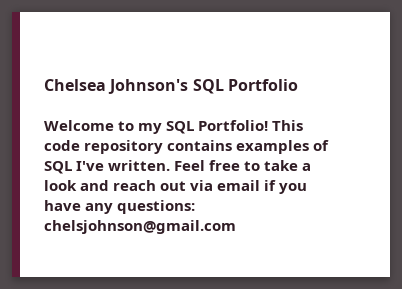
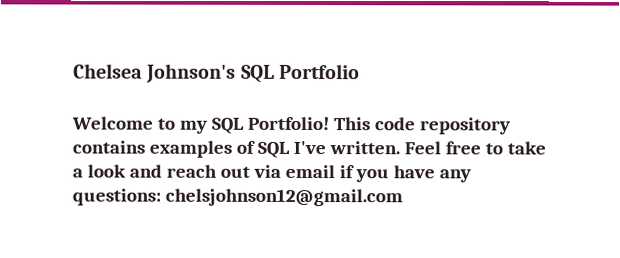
[44,220,236,234] chelsjohnson@gmail.com -> [164,188,403,207] chelsjohnson12@gmail.com

